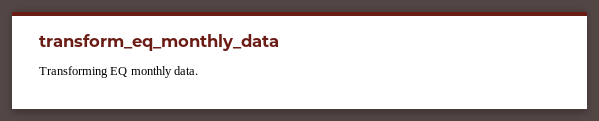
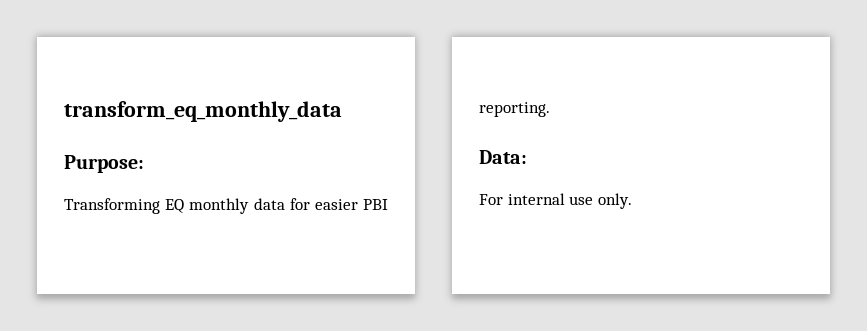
(279, 42) none -> [64,155,144,173] // Purpose:
[174,66,199,75] data. -> [253,198,388,210] [479,102,550,117] [479,150,527,164] [479,193,632,209] data for easier PBI reporting. // Data: // For internal use only.

